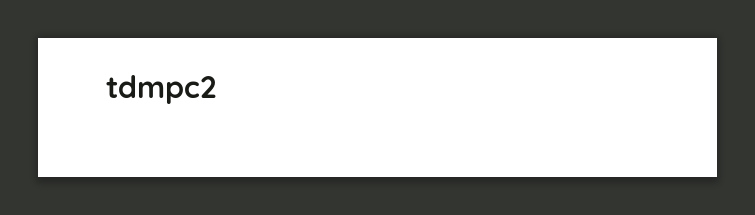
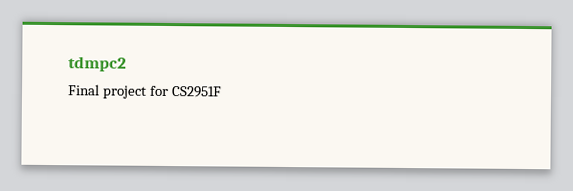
(216, 89) none -> [67,84,222,99] // Final project for CS2951F

